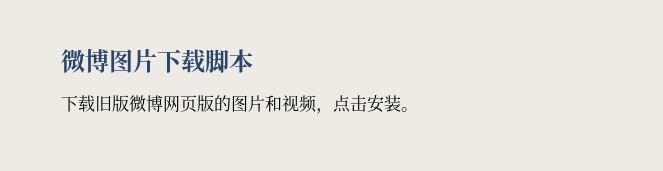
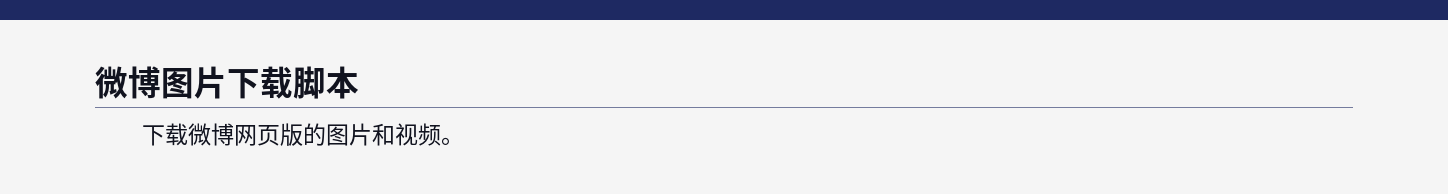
[95,95,129,112] 旧版 -> (188, 134) none
[316,95,401,114] ，点击安装 -> (441, 134) none

